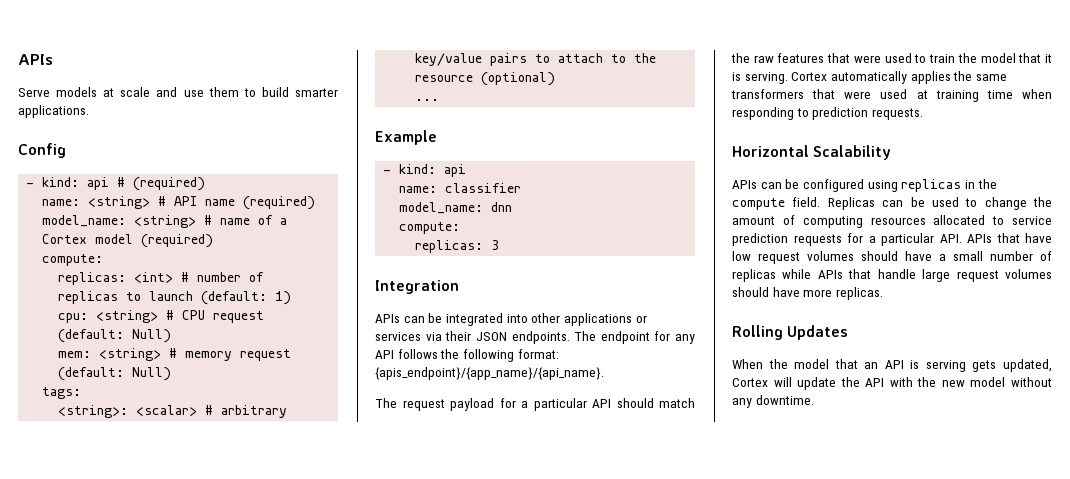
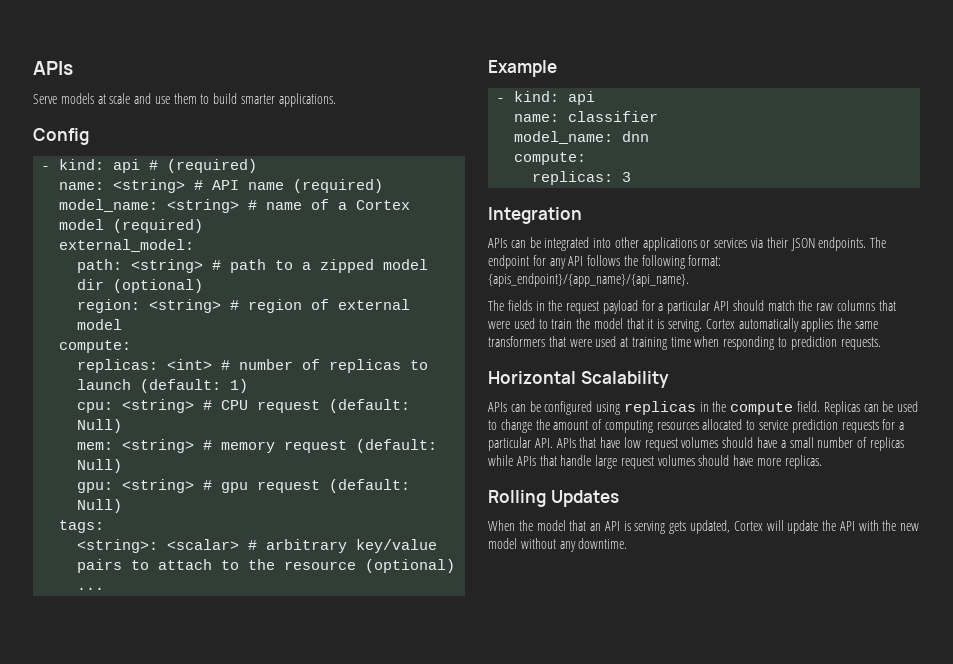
(214, 241) none -> [59,239,195,252] [77,259,429,273] [77,279,204,293] [77,299,411,313] [77,319,123,330] // external_model: // path: <string> # path to a zipped model dir (optional) // region: <string> # region of external model
(172, 374) none -> [77,479,411,493] [77,499,123,513] // gpu: <string> # gpu request (default: Null)
(397, 403) none -> [507,300,563,311] fields in the
[777,53,825,63] features -> [836,300,875,311] columns

